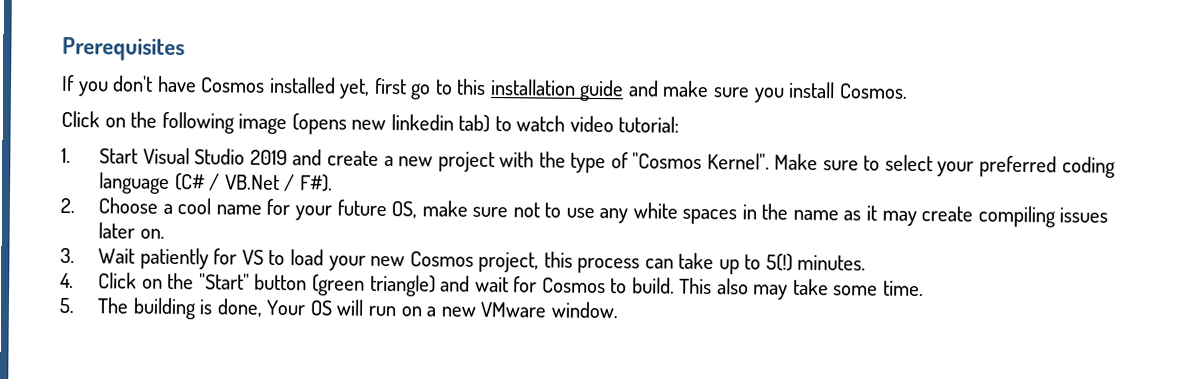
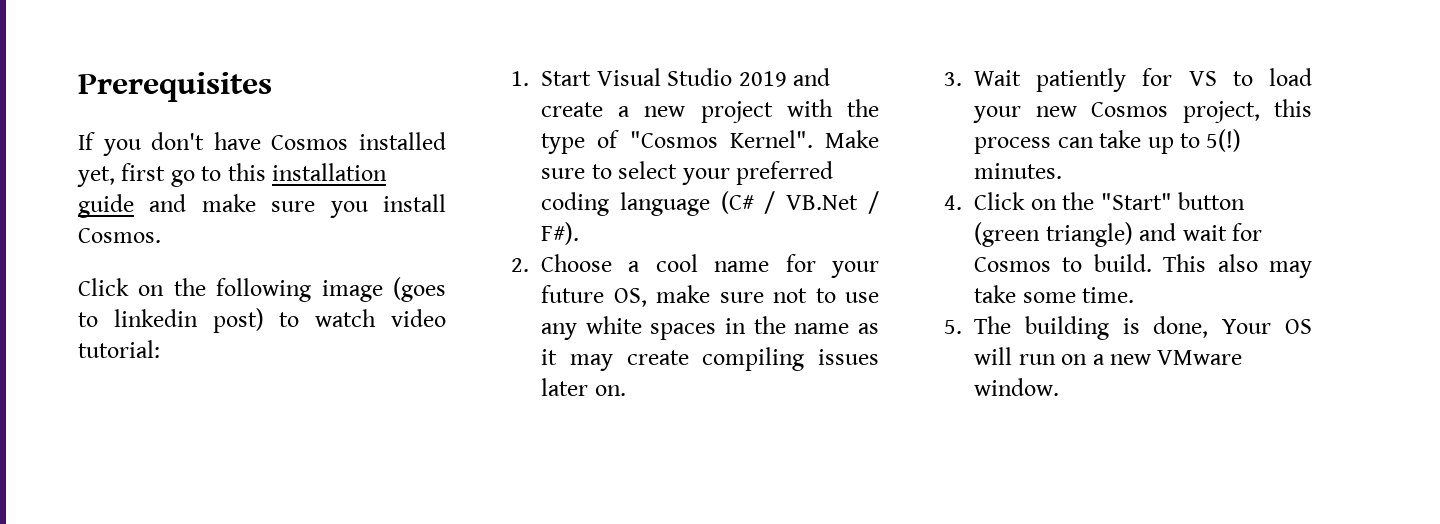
[291,113,491,135] (opens new linkedin tab) -> [393,277,446,302] [78,308,264,333] (goes to linkedin post)

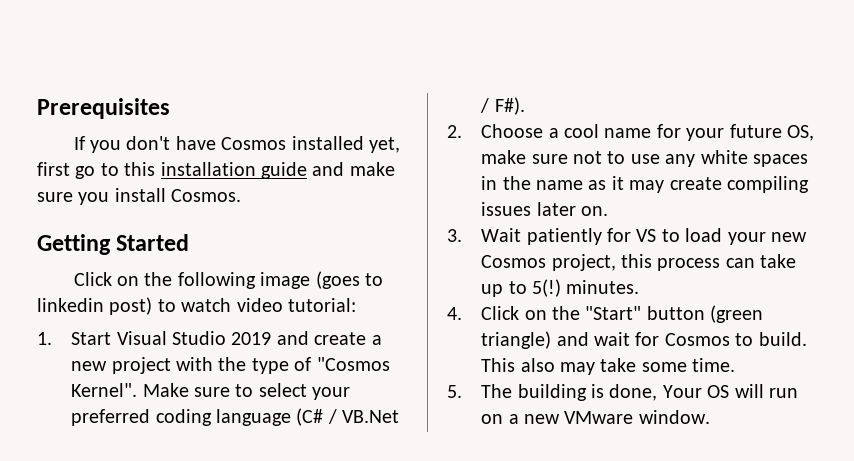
(161, 235) none -> [37,234,190,255] // Getting Started

